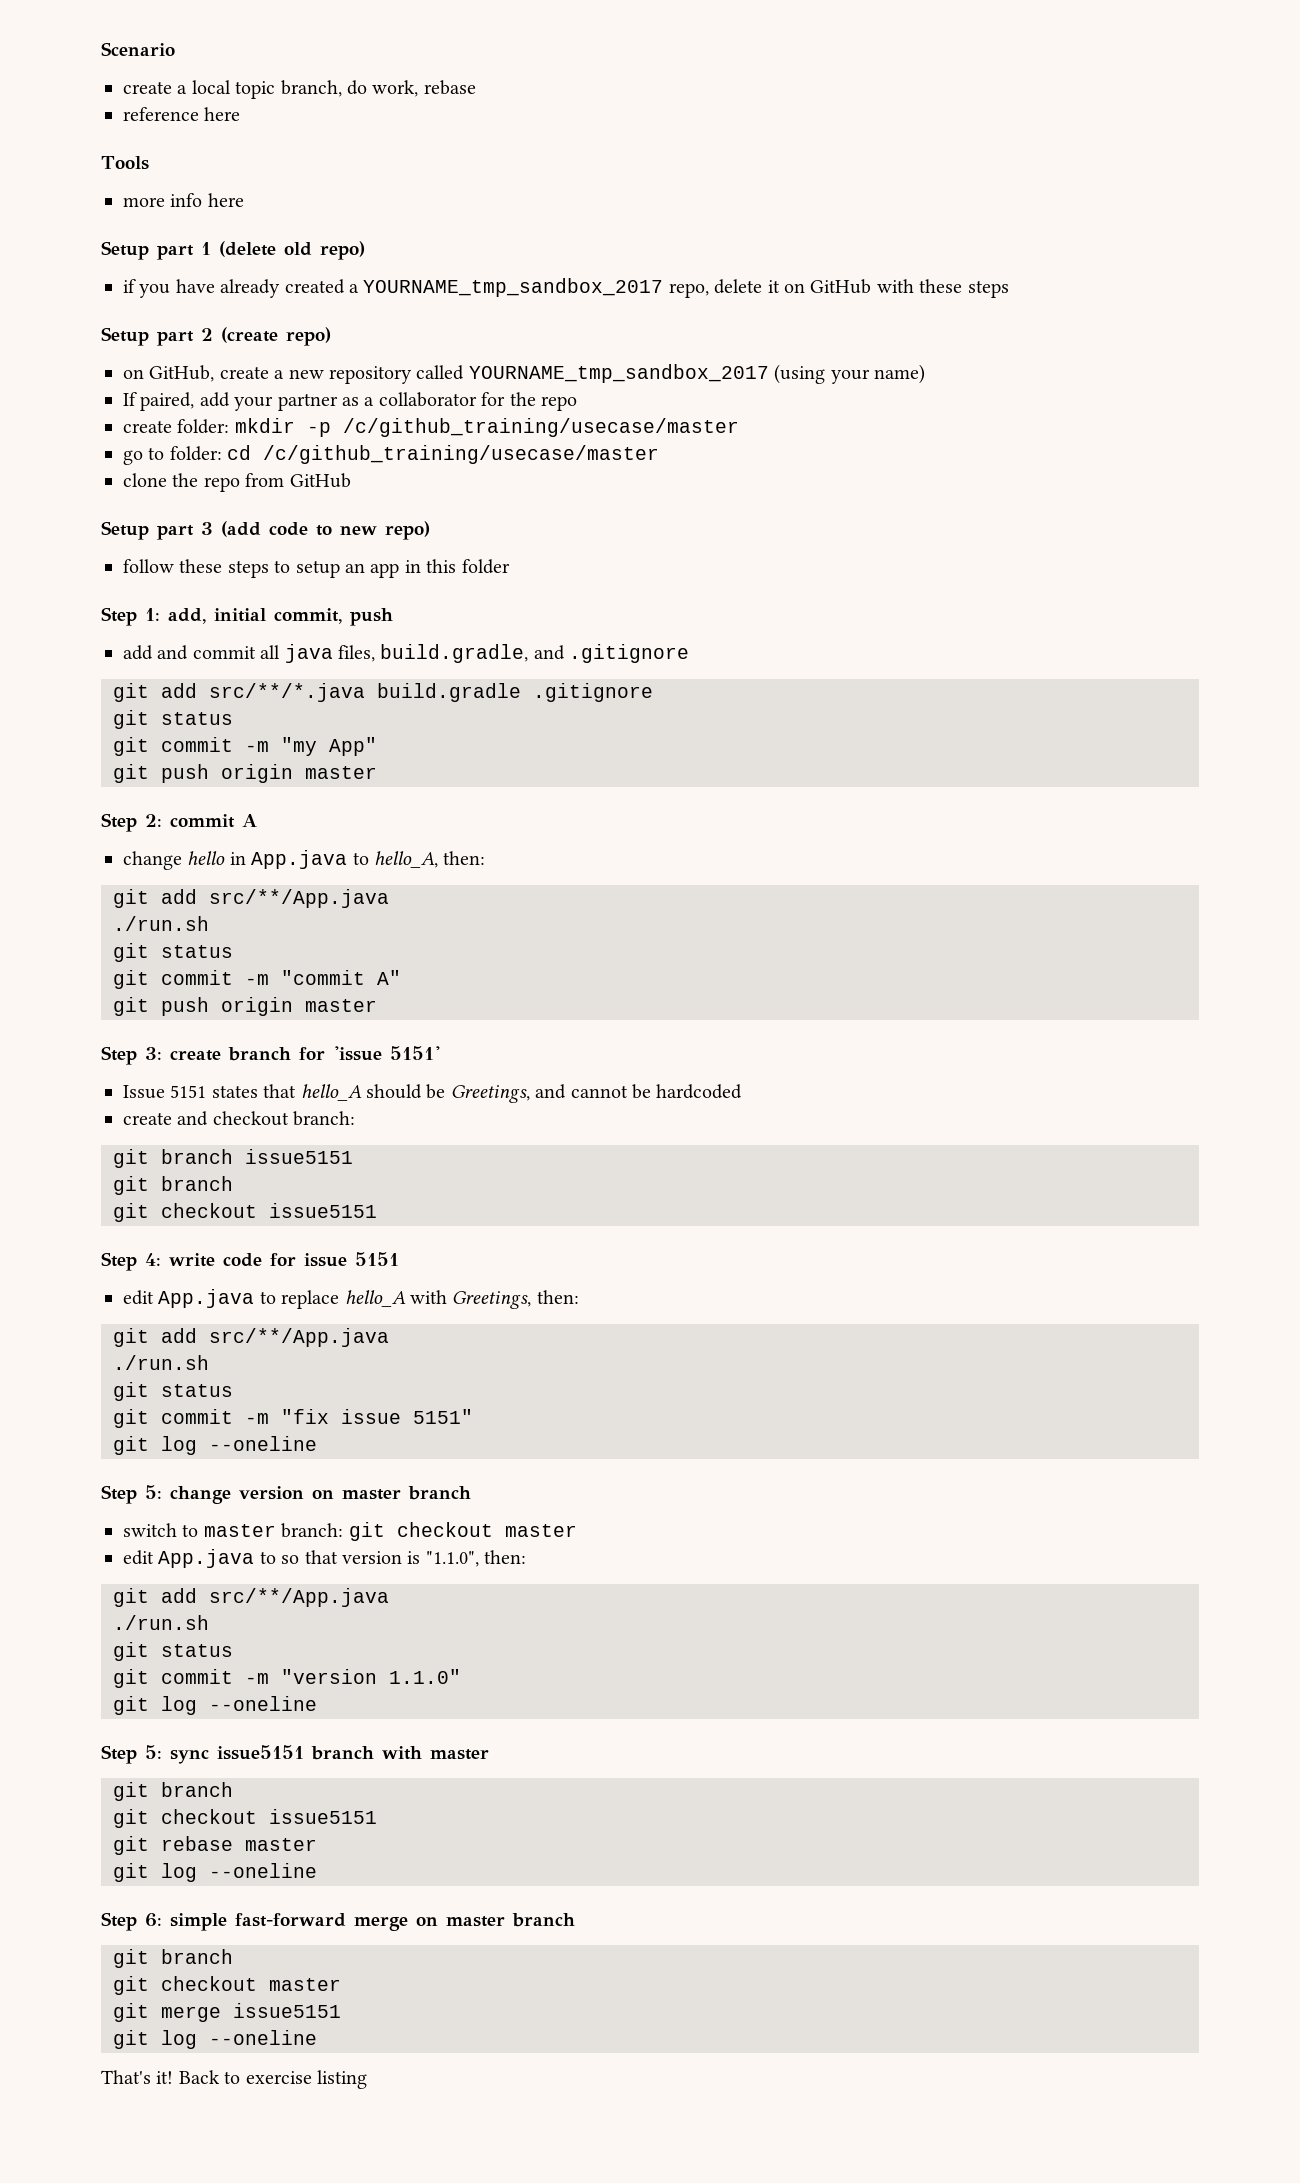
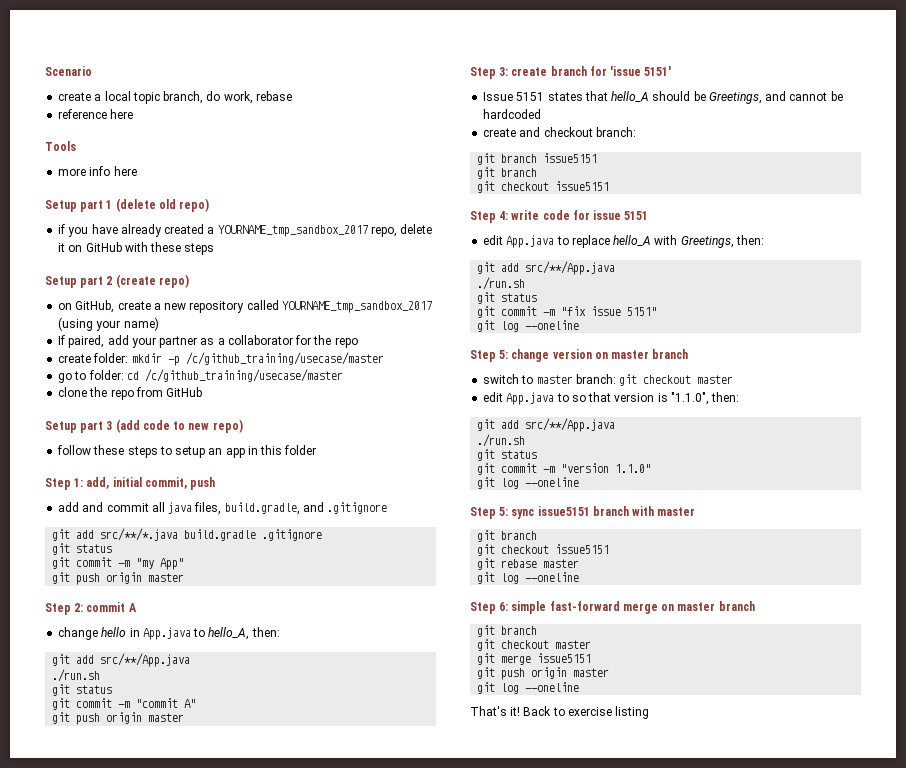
(341, 2010) none -> [477,667,610,680] // git push origin master

